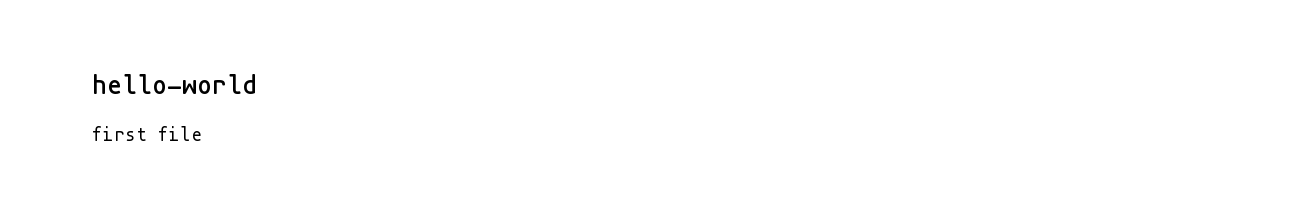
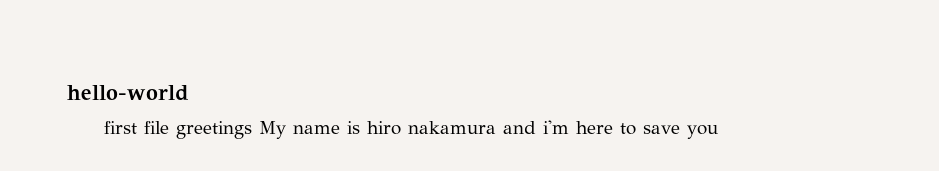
(202, 133) none -> [175,120,718,139] greetings My name is hiro nakamura and i'm here to save you

